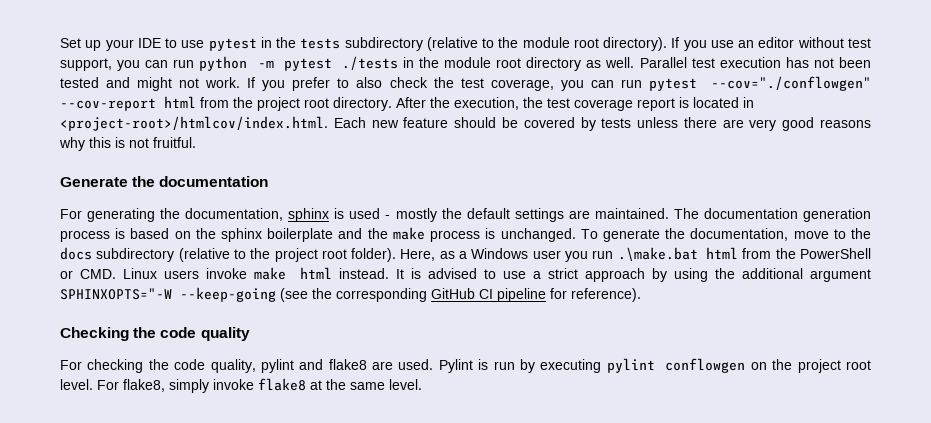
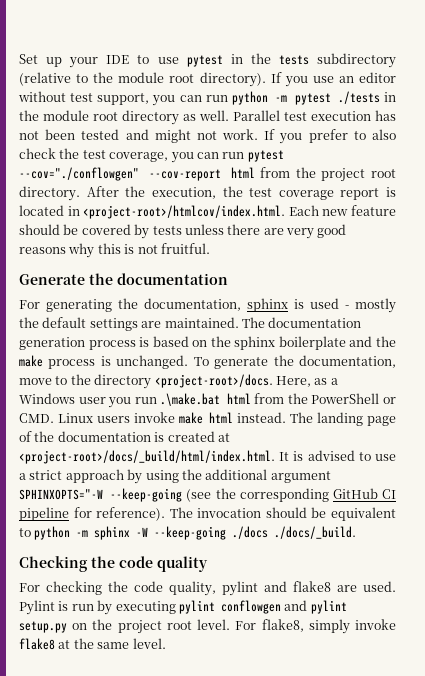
[60,247,397,262] docs subdirectory (relative to the project root folder). -> [94,374,273,389] directory <project-root>/docs.
(389, 273) none -> [290,412,396,426] [19,431,230,442] [19,450,275,464] The landing page of the documentation is created at <project-root>/docs/_build/html/index.html.
(641, 295) none -> [169,507,396,521] [19,526,357,540] The invocation should be equivalent to python -m sphinx -W --keep-going ./docs ./docs/_build.
(746, 365) none -> [284,600,347,614] [19,621,67,633] and pylint setup.py

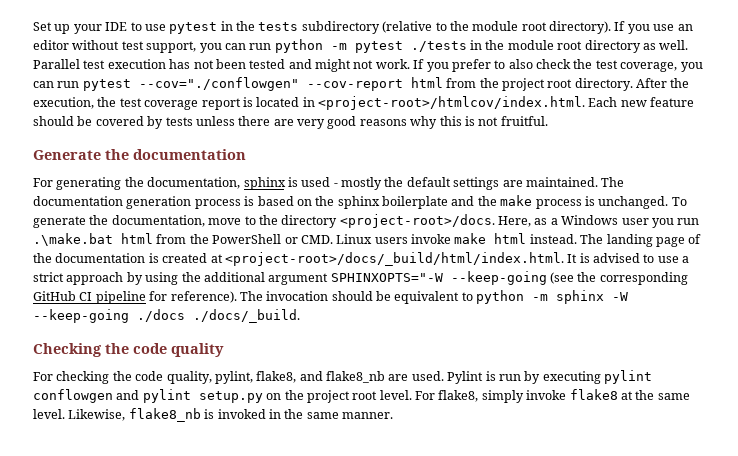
[222,581,331,596] pylint and flake8 -> [214,371,385,384] pylint, flake8, and flake8_nb
(166, 643) none -> [68,408,393,422] Likewise, flake8_nb is invoked in the same manner.

